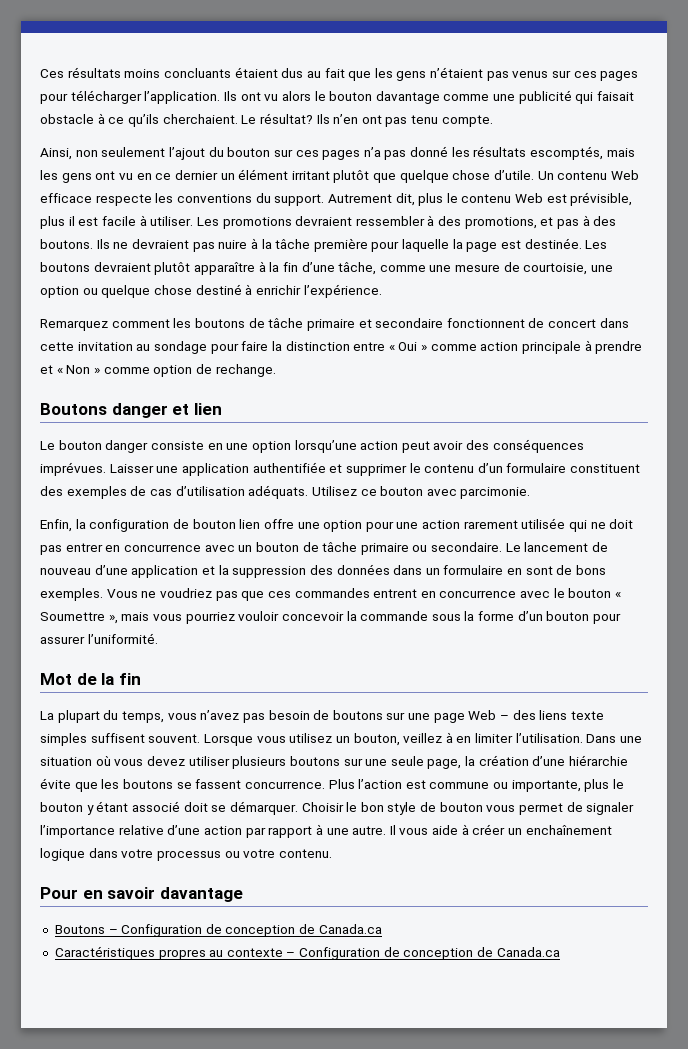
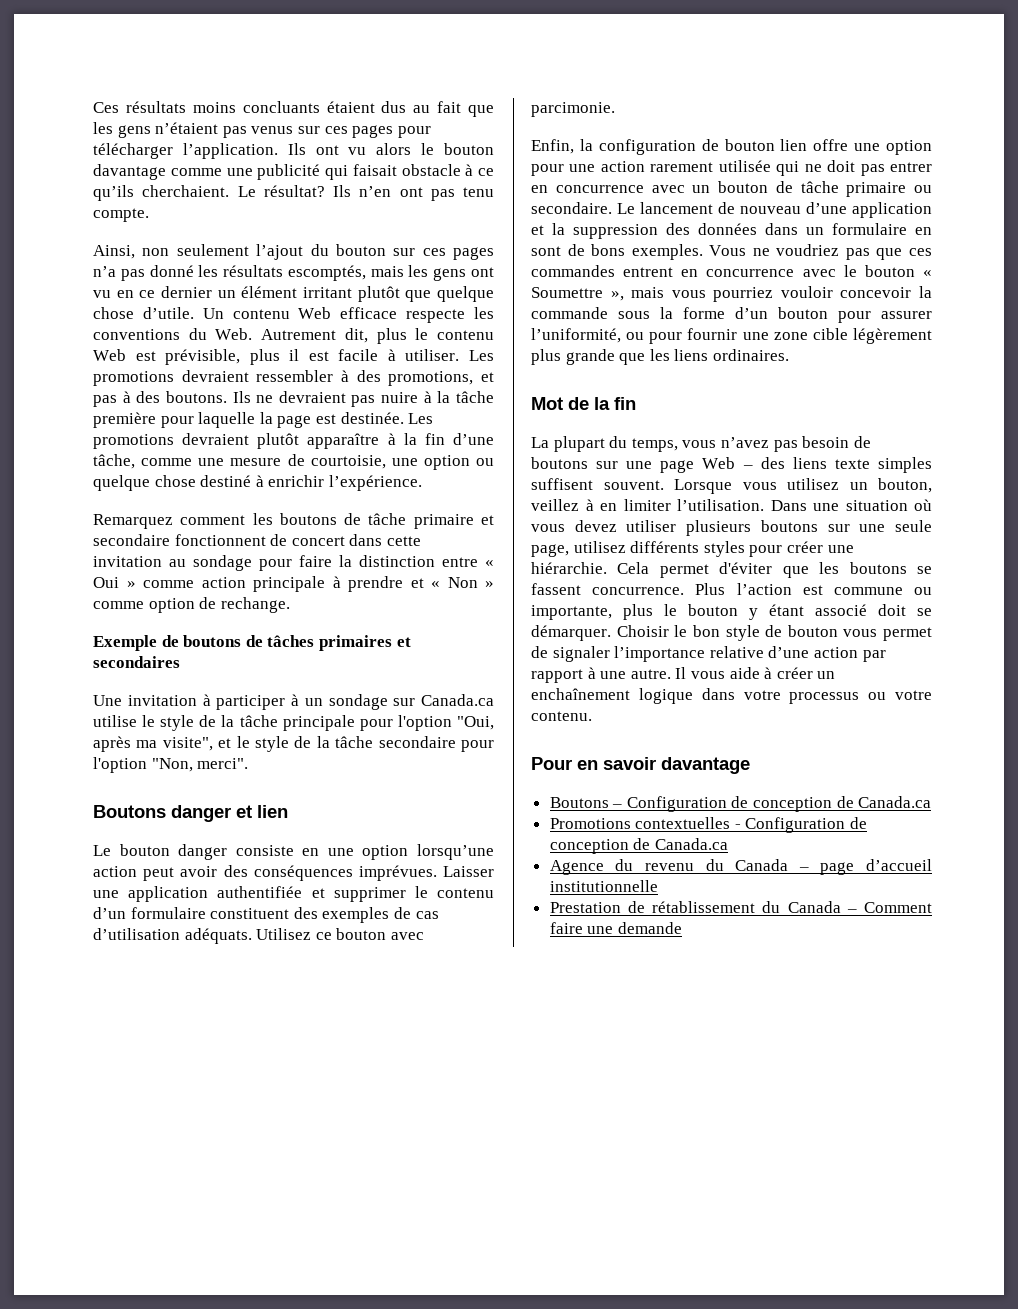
[274,194,325,206] support. -> [215,328,253,340] Web.
[40,262,90,272] boutons -> [93,434,174,449] promotions
(276, 370) none -> [93,635,411,651] [93,656,180,668] [93,694,494,710] [93,715,494,731] [93,736,494,752] [93,757,249,773] // Exemple de boutons de tâches primaires et secondaires // Une invitation à participer à un sondage sur Canada.ca utilise le style de la tâche principale pour l'option "Oui, après ma visite", et le style de la tâche secondaire pour l'option "Non, merci".
[87,633,158,644] l’uniformité. -> [531,328,932,344] [531,349,789,365] l’uniformité, ou pour fournir une zone cible légèrement plus grande que les liens ordinaires.
[465,755,629,766] [40,778,71,789] la création d’une hiérarchie évite -> [573,541,854,557] [531,562,773,578] utilisez différents styles pour créer une hiérarchie. Cela permet d'éviter
[54,946,560,960] Caractéristiques propres au contexte – Configuration de conception de Canada.ca -> [549,817,868,833] [549,838,728,854] [549,859,932,875] [549,880,658,892] [549,901,932,913] [549,922,682,934] Promotions contextuelles - Configuration de conception de Canada.ca // Agence du revenu du Canada – page d’accueil institutionnelle // Prestation de rétablissement du Canada – Comment faire une demande

